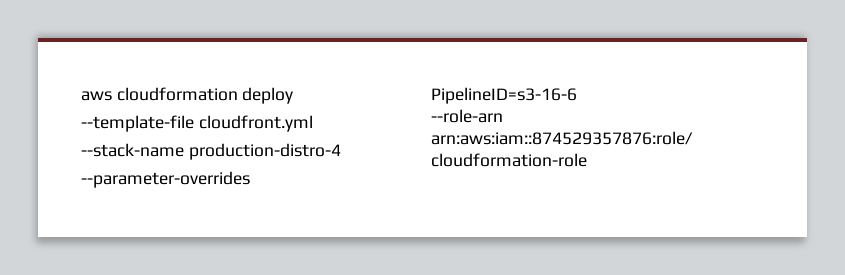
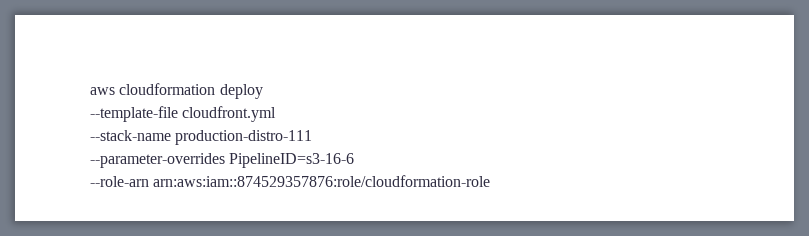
[188,143,341,160] production-distro-4 -> [175,130,313,145] production-distro-111

